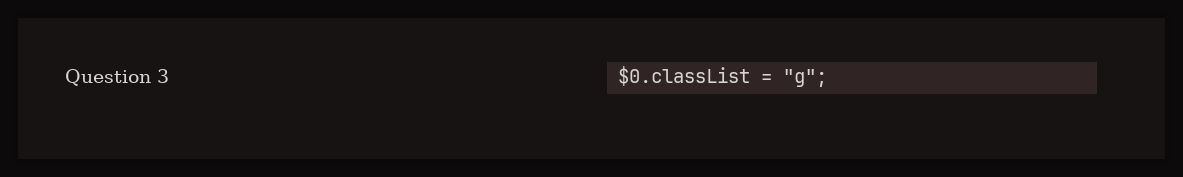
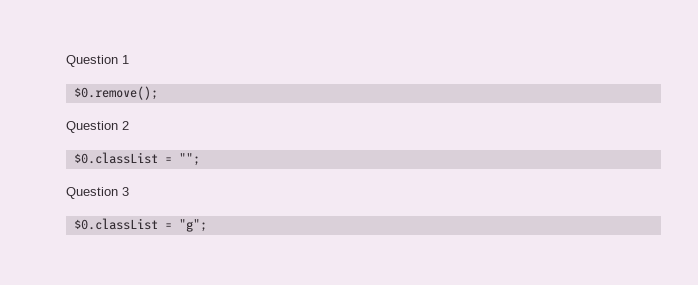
[65,69,151,86] Question -> [66,55,129,67] [73,86,158,100] [66,121,129,133] [73,152,200,166] [66,187,118,199] Question 1 // $0.remove(); // Question 2 // $0.classList = ""; // Question

